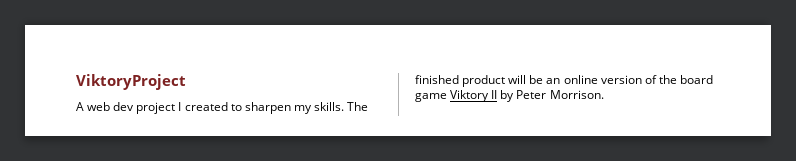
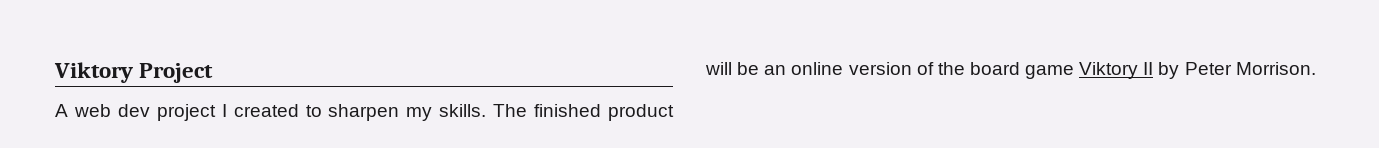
[76,74,186,90] ViktoryProject -> [54,62,214,83] Viktory Project

